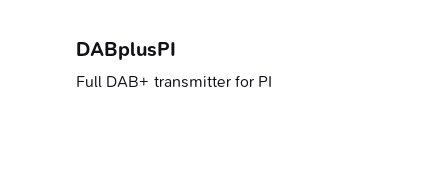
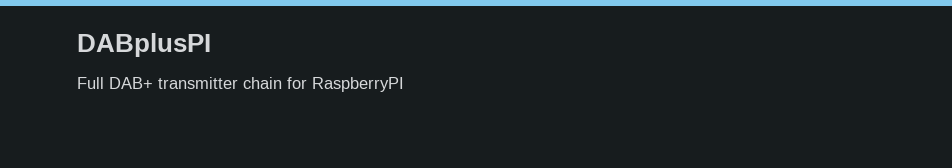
[234,75,273,87] for PI -> [243,77,404,92] chain for RaspberryPI

